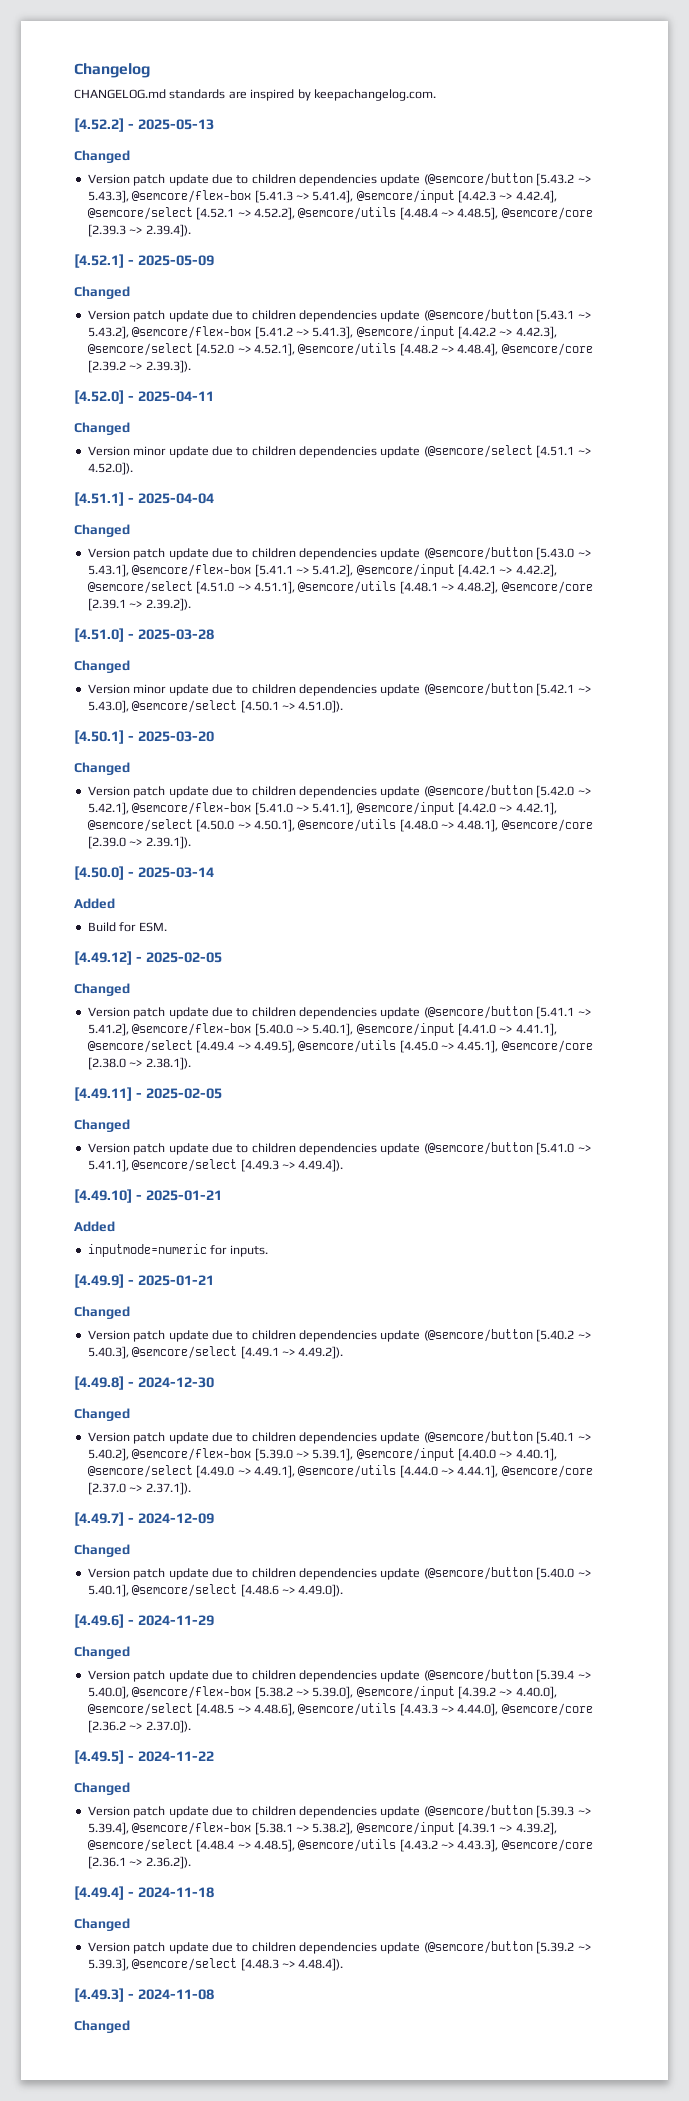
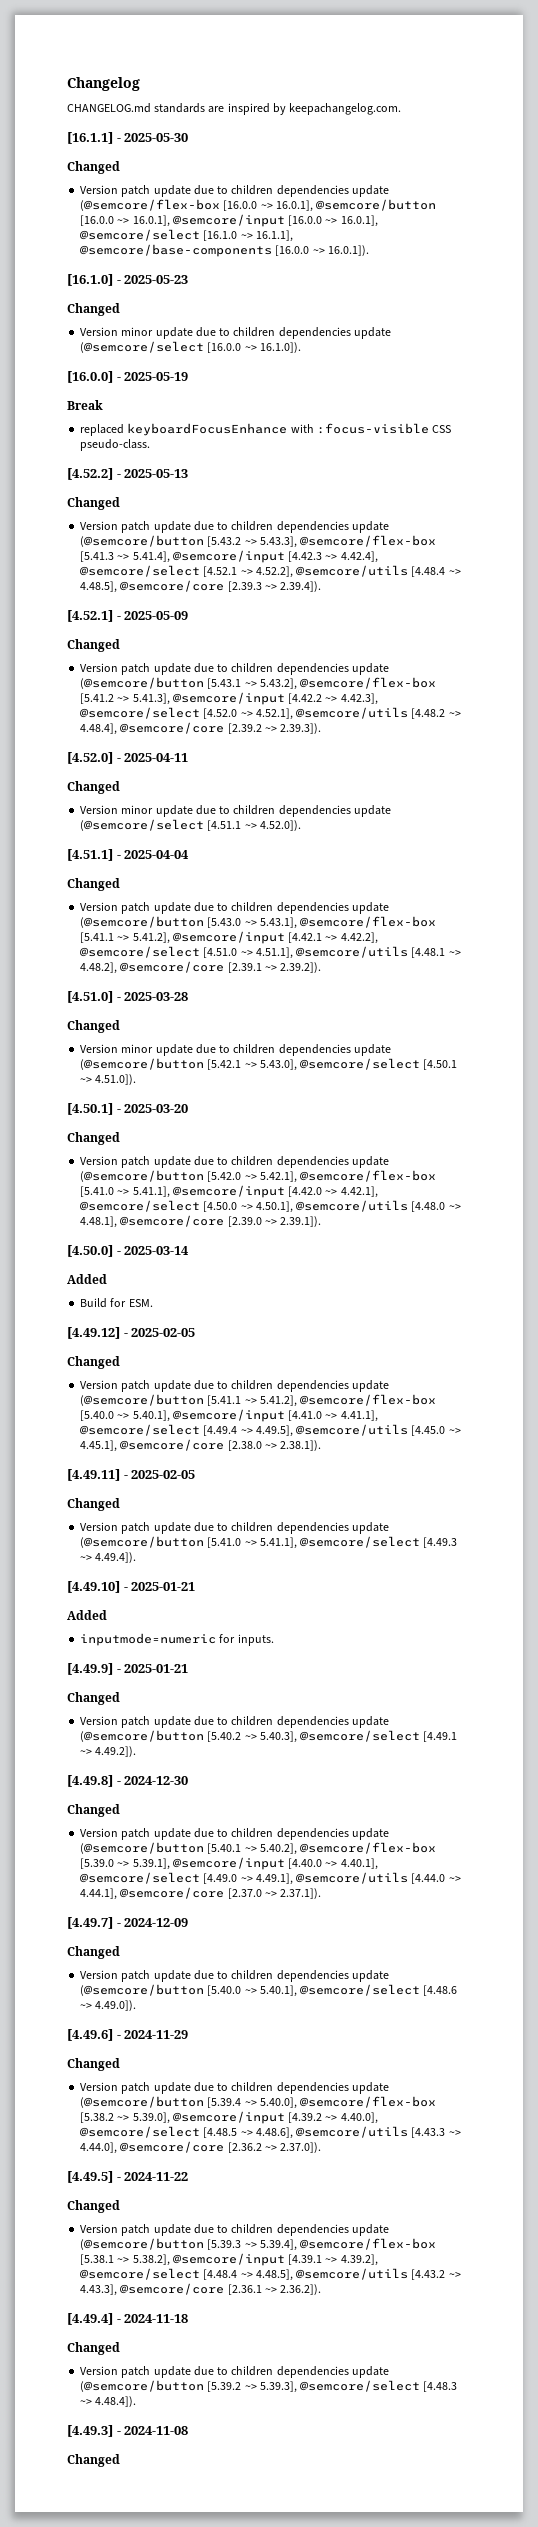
(436, 95) none -> [67,132,189,144] [67,161,120,174] [80,185,389,197] [80,199,437,212] [80,214,378,227] [80,229,293,242] [80,244,369,257] [67,274,189,286] [67,303,120,316] [80,327,391,339] [80,341,301,353] [67,371,189,383] [67,400,103,410] [80,423,452,436] [80,439,151,451] // [16.1.1] - 2025-05-30 // Changed // Version patch update due to children dependencies update (@semcore/flex-box [16.0.0 ~> 16.0.1], @semcore/button [16.0.0 ~> 16.0.1], @semcore/input [16.0.0 ~> 16.0.1], @semcore/select [16.1.0 ~> 16.1.1], @semcore/base-components [16.0.0 ~> 16.0.1]). // [16.1.0] - 2025-05-23 // Changed // Version minor update due to children dependencies update (@semcore/select [16.0.0 ~> 16.1.0]). // [16.0.0] - 2025-05-19 // Break // replaced keyboardFocusEnhance with :focus-visible CSS pseudo-class.

